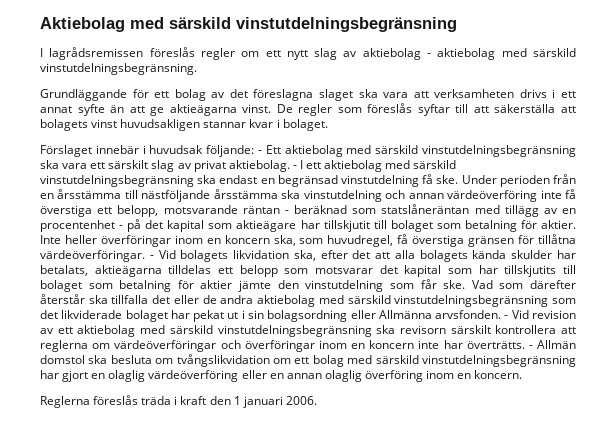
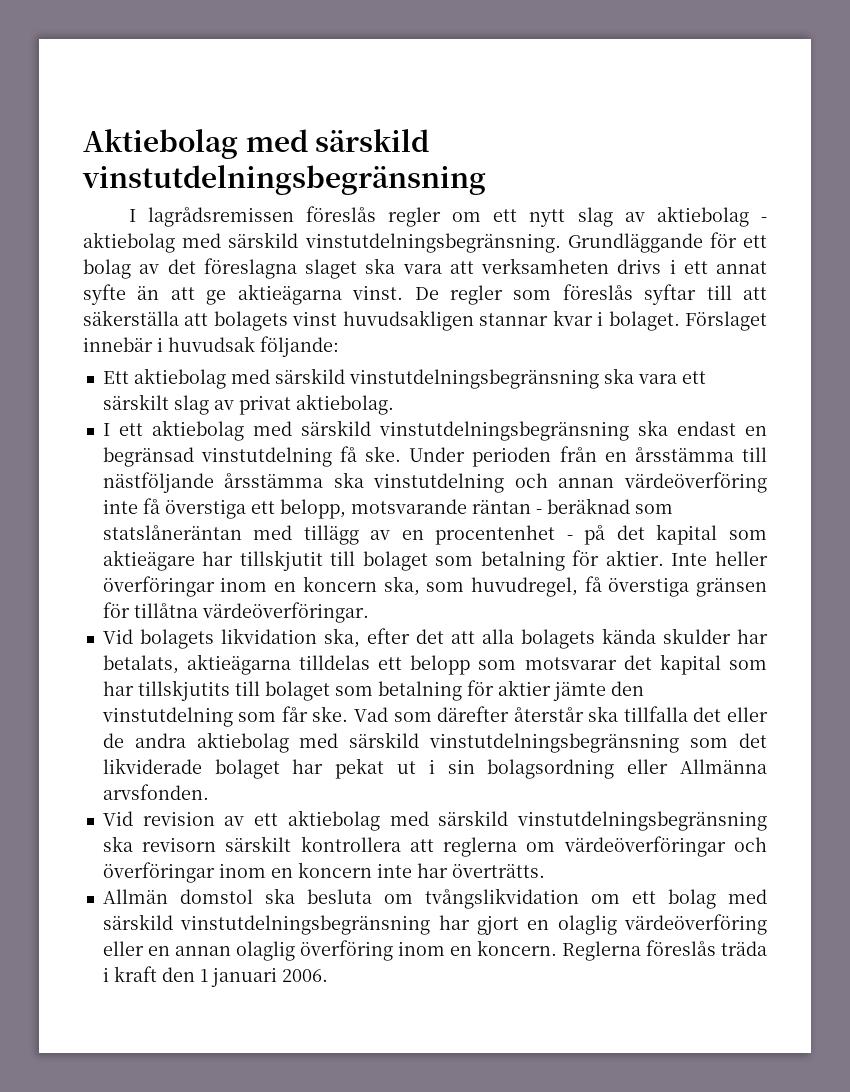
(197, 69) // -> (561, 243) none
(328, 125) // -> (680, 321) none
[258,150,263,154] - -> (339, 346) //
[292,165,297,169] - -> (394, 404) //
[149,255,154,259] - -> (369, 612) //
[504,315,509,319] - -> (209, 792) //
[528,345,533,349] - -> (545, 871) //
(523, 374) // -> (557, 948) none

